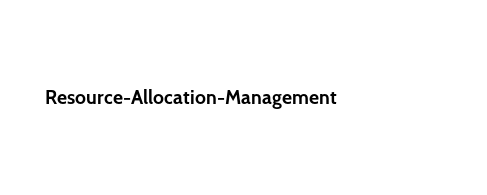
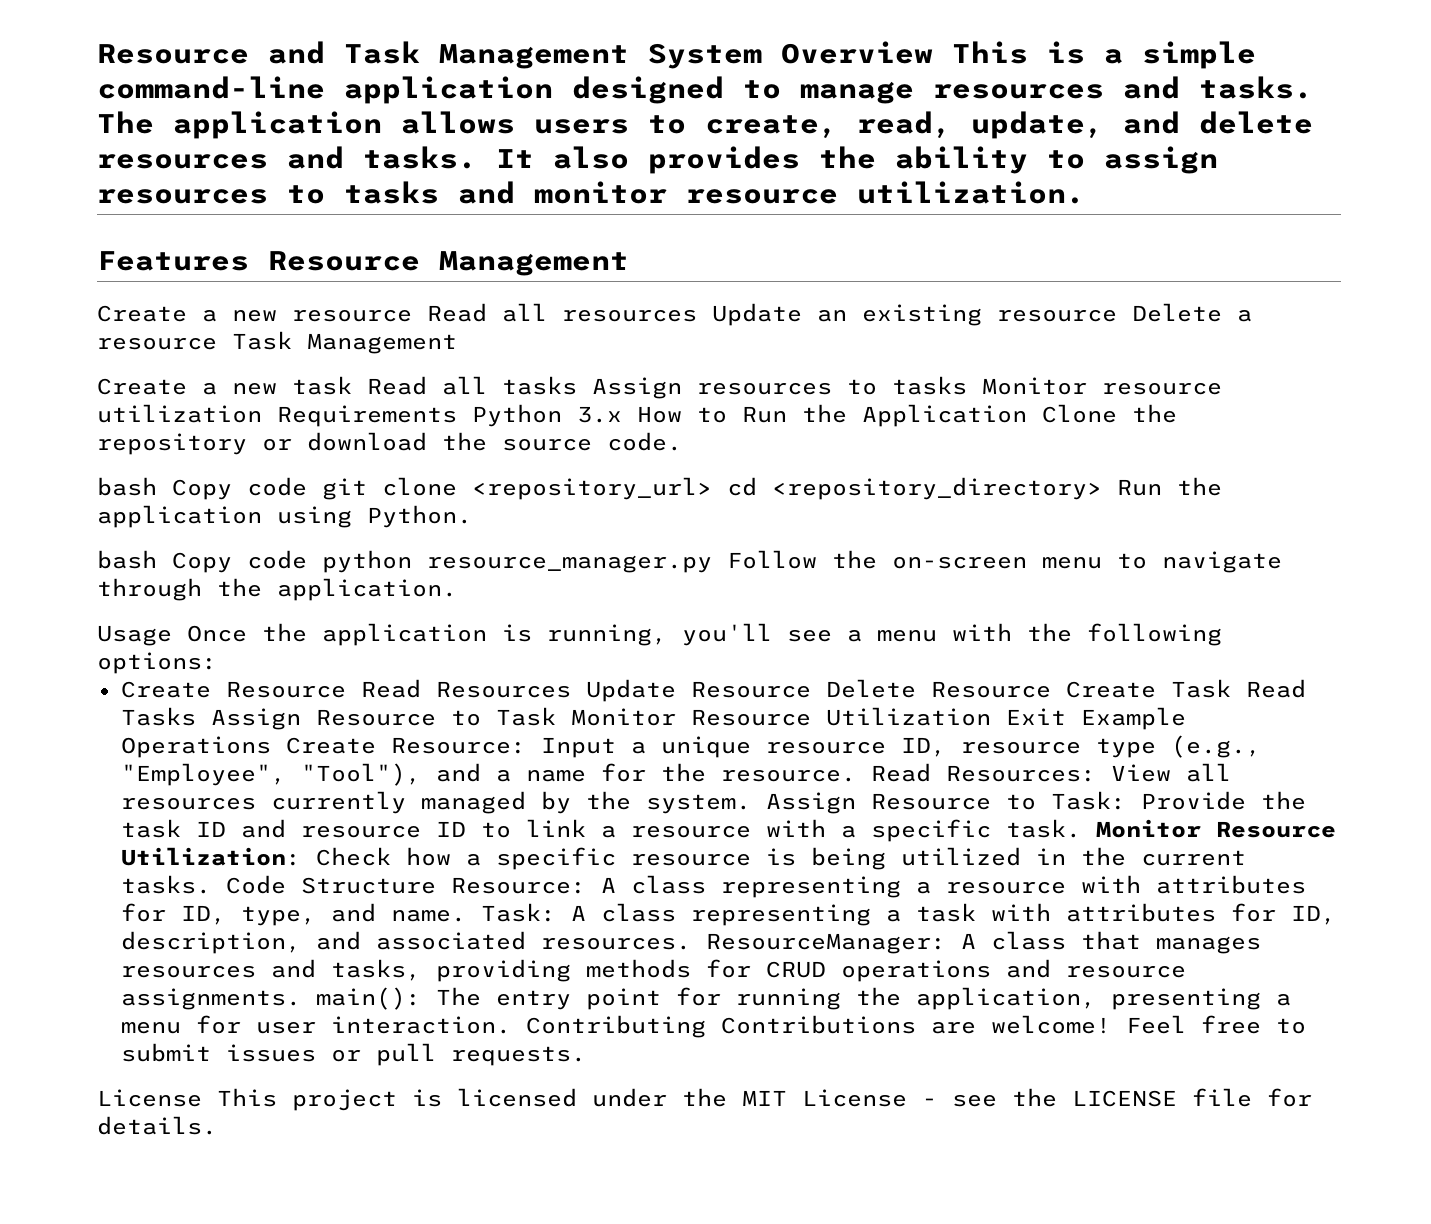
[45,89,337,109] Resource-Allocation-Management -> [97,41,1256,69] [97,76,1313,104] [97,111,1313,139] [97,146,1218,174] [97,181,1085,204] [97,251,629,276] [97,303,1252,326] [97,331,457,354] [97,376,1222,399] [97,404,1177,427] [97,432,682,455] [97,477,1222,500] [97,505,472,528] [97,550,1282,573] [97,578,457,601] [97,623,1222,646] [97,652,217,674] [120,679,1306,702] [120,707,1186,730] [120,735,1261,758] [120,763,1231,786] [120,791,1306,814] [120,819,1336,842] [120,847,1246,870] [120,875,1306,898] [120,903,1336,926] [120,931,1261,954] [120,959,1186,982] [120,987,1291,1010] [120,1015,1306,1038] [120,1043,586,1066] [97,1088,1312,1111] [97,1116,217,1135] Resource and Task Management System Overview This is a simple command-line application designed to manage resources and tasks. The application allows users to create, read, update, and delete resources and tasks. It also provides the ability to assign resources to tasks and monitor resource utilization. // Features Resource Management // Create a new resource Read all resources Update an existing resource Delete a resource Task Management // Create a new task Read all tasks Assign resources to tasks Monitor resource utilization Requirements Python 3.x How to Run the Application Clone the repository or download the source code. // bash Copy code git clone <repository_url> cd <repository_directory> Run the application using Python. // bash Copy code python resource_manager.py Follow the on-screen menu to navigate through the application. // Usage Once the application is running, you'll see a menu with the following options: // Create Resource Read Resources Update Resource Delete Resource Create Task Read Tasks Assign Resource to Task Monitor Resource Utilization Exit Example Operations Create Resource: Input a unique resource ID, resource type (e.g., "Employee", "Tool"), and a name for the resource. Read Resources: View all resources currently managed by the system. Assign Resource to Task: Provide the task ID and resource ID to link a resource with a specific task. Monitor Resource Utilization: Check how a specific resource is being utilized in the current tasks. Code Structure Resource: A class representing a resource with attributes for ID, type, and name. Task: A class representing a task with attributes for ID, description, and associated resources. ResourceManager: A class that manages resources and tasks, providing methods for CRUD operations and resource assignments. main(): The entry point for running the application, presenting a menu for user interaction. Contributing Contributions are welcome! Feel free to submit issues or pull requests. // License This project is licensed under the MIT License - see the LICENSE file for details.

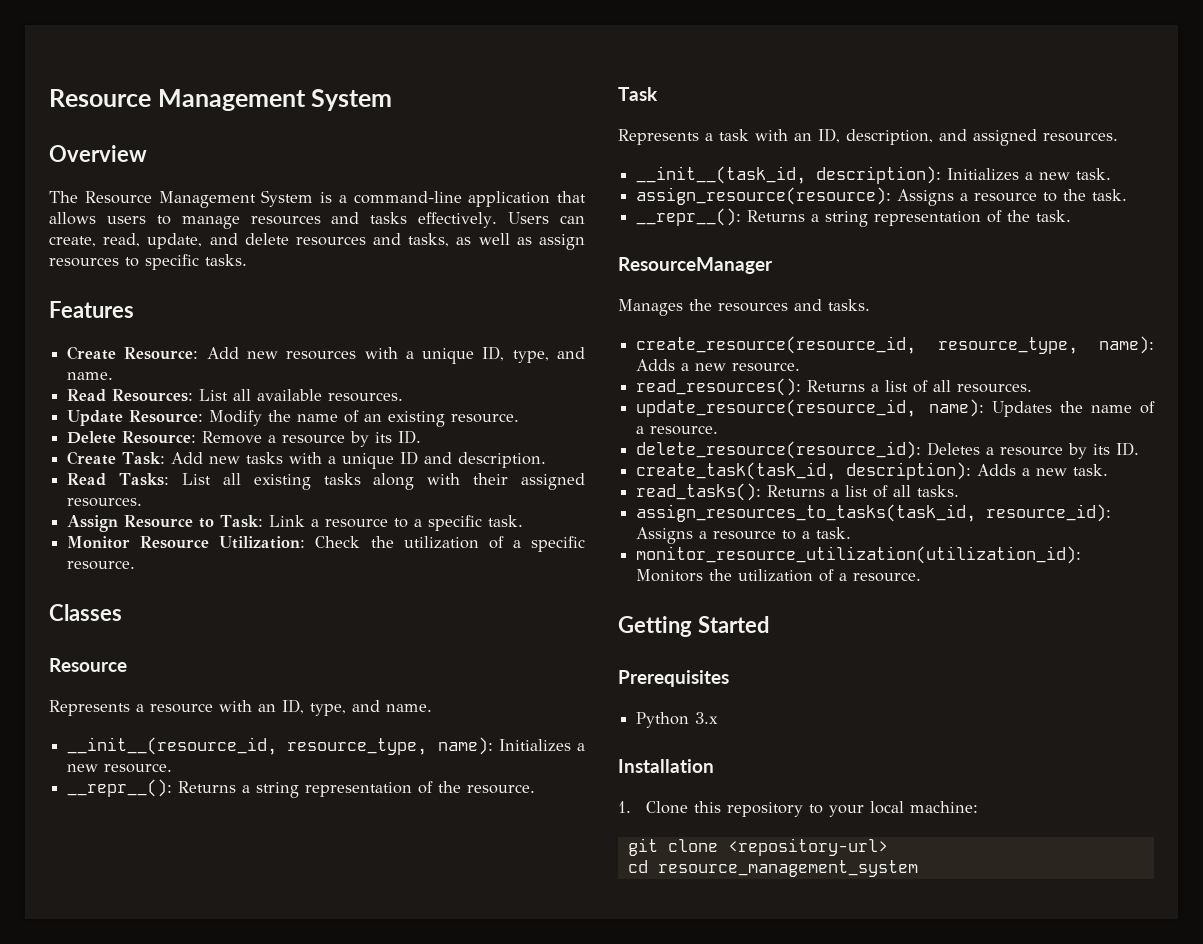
[97,41,762,69] Resource and Task Management System -> [49,89,393,111] Resource Management System //
[952,41,1028,64] This -> [49,190,314,208] // The Resource Management System
[1142,41,1256,69] simple -> (347, 199) none
[572,76,724,104] designed -> [557,191,586,203] [49,212,146,225] that allows users
[1199,76,1313,99] [97,111,686,139] tasks. The application allows users to -> [370,212,585,228] tasks effectively. Users can
[363,146,1218,174] [97,181,1085,204] tasks. It also provides the ability to assign resources to tasks and monitor resource utilization. -> [408,233,585,250] [49,254,247,270] tasks, as well as assign resources to specific tasks.
[268,251,629,276] [97,303,1252,326] [97,331,457,354] [97,376,1222,399] [97,404,1177,427] [97,432,682,455] [97,477,1222,500] [97,505,472,528] [97,550,1282,573] [97,578,457,601] [97,623,1222,646] [97,652,217,674] [120,679,1306,702] [120,707,1186,730] [120,735,1261,758] [120,763,1231,786] [120,791,1306,814] [120,819,826,838] Resource Management // Create a new resource Read all resources Update an existing resource Delete a resource Task Management // Create a new task Read all tasks Assign resources to tasks Monitor resource utilization Requirements Python 3.x How to Run the Application Clone the repository or download the source code. // bash Copy code git clone <repository_url> cd <repository_directory> Run the application using Python. // bash Copy code python resource_manager.py Follow the on-screen menu to navigate through the application. // Usage Once the application is running, you'll see a menu with the following options: // Create Resource Read Resources Update Resource Delete Resource Create Task Read Tasks Assign Resource to Task Monitor Resource Utilization Exit Example Operations Create Resource: Input a unique resource ID, resource type (e.g., "Employee", "Tool"), and a name for the resource. Read Resources: View all resources currently managed by the system. Assign Resource to Task: Provide the task ID and resource ID to link a resource with -> [67,346,586,364] [67,372,114,380] [67,389,404,402] [67,410,520,427] [67,430,422,447] [67,451,547,469] [67,473,586,490] [67,497,143,507] [67,515,409,532] // Create Resource: Add new resources with a unique ID, type, and name. // Read Resources: List all available resources. // Update Resource: Modify the name of an existing resource. // Delete Resource: Remove a resource by its ID. // Create Task: Add new tasks with a unique ID and description. // Read Tasks: List all existing tasks along with their assigned resources. // Assign Resource to Task: Link a resource to
(1081, 828) none -> (524, 521) //
[405,847,1246,870] [120,875,1306,898] [120,903,871,926] how a specific resource is being utilized in the current tasks. Code Structure Resource: A class representing a resource with attributes for ID, type, and name. Task: A class representing -> [370,536,585,552] [67,560,136,570] [49,604,122,621] [49,658,127,672] [49,699,432,716] [67,737,585,755] [67,763,173,773] [67,779,536,798] [618,87,658,101] [618,129,699,145] the utilization of a specific resource. // Classes // Resource // Represents a resource with an ID, type, and name. // __init__(resource_id, resource_type, name): Initializes a new resource. // __repr__(): Returns a string representation of the resource. // Task // Represents
[1065,903,1276,922] attributes for -> [794,133,812,141] an
[375,931,1261,954] [120,959,1186,982] [120,987,1291,1010] [120,1015,1306,1038] [120,1043,586,1066] [97,1088,1312,1111] [97,1116,217,1135] associated resources. ResourceManager: A class that manages resources and tasks, providing methods for CRUD operations and resource assignments. main(): The entry point for running the application, presenting a menu for user interaction. Contributing Contributions are welcome! Feel free to submit issues or pull requests. // License This project is licensed under the MIT License - see the LICENSE file for details. -> [973,129,1118,146] [636,166,1112,184] [636,187,1128,206] [636,208,1072,227] [618,257,773,274] [618,299,870,316] [636,336,1154,354] [636,359,801,372] [636,378,1033,396] [636,399,1155,417] [636,425,719,435] [636,441,1140,459] [636,462,1109,480] [636,483,960,501] [636,504,1112,522] [636,527,852,544] [636,546,1082,564] [636,569,922,582] [618,616,769,637] [618,670,729,687] [636,712,719,728] [618,759,714,773] [618,801,979,817] [627,838,888,856] [627,860,918,877] assigned resources. // __init__(task_id, description): Initializes a new task. // assign_resource(resource): Assigns a resource to the task. // __repr__(): Returns a string representation of the task. // ResourceManager // Manages the resources and tasks. // create_resource(resource_id, resource_type, name): Adds a new resource. // read_resources(): Returns a list of all resources. // update_resource(resource_id, name): Updates the name of a resource. // delete_resource(resource_id): Deletes a resource by its ID. // create_task(task_id, description): Adds a new task. // read_tasks(): Returns a list of all tasks. // assign_resources_to_tasks(task_id, resource_id): Assigns a resource to a task. // monitor_resource_utilization(utilization_id): Monitors the utilization of a resource. // Getting Started // Prerequisites // Python 3.x // Installation // 1. Clone this repository to your local machine: // git clone <repository-url> // cd resource_management_system

